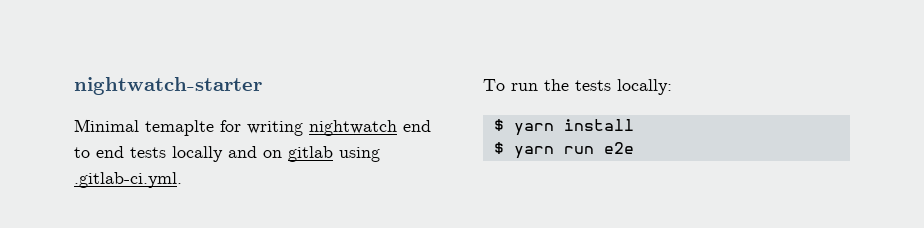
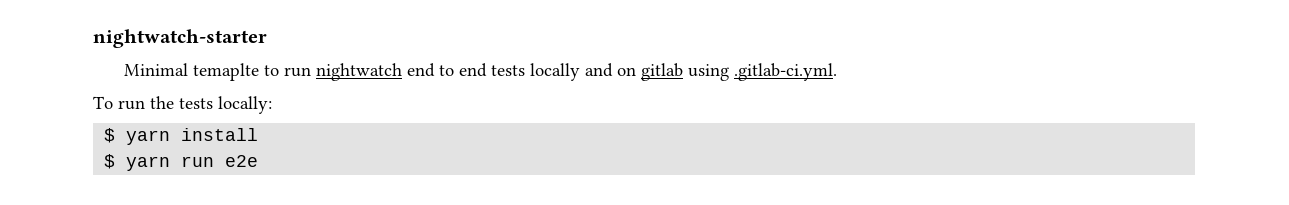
[220,120,303,136] for writing -> [264,65,312,77] to run

